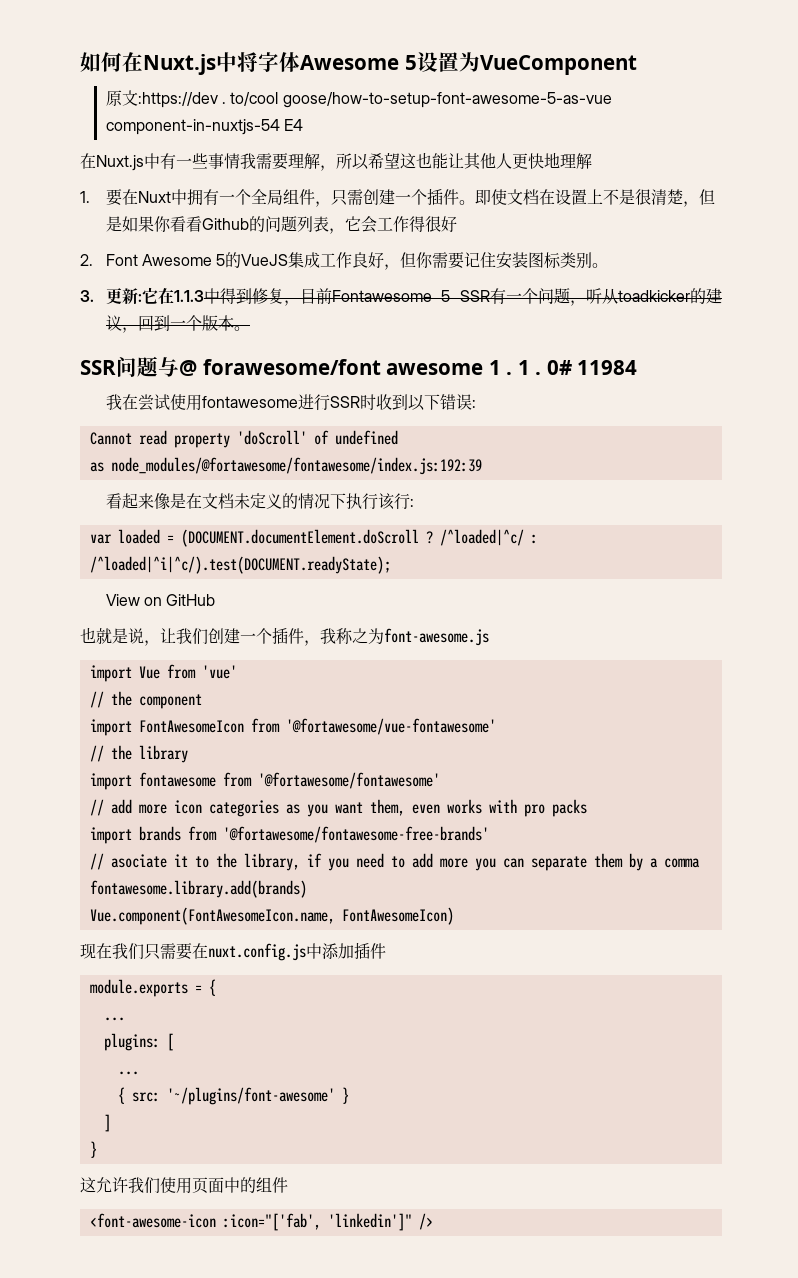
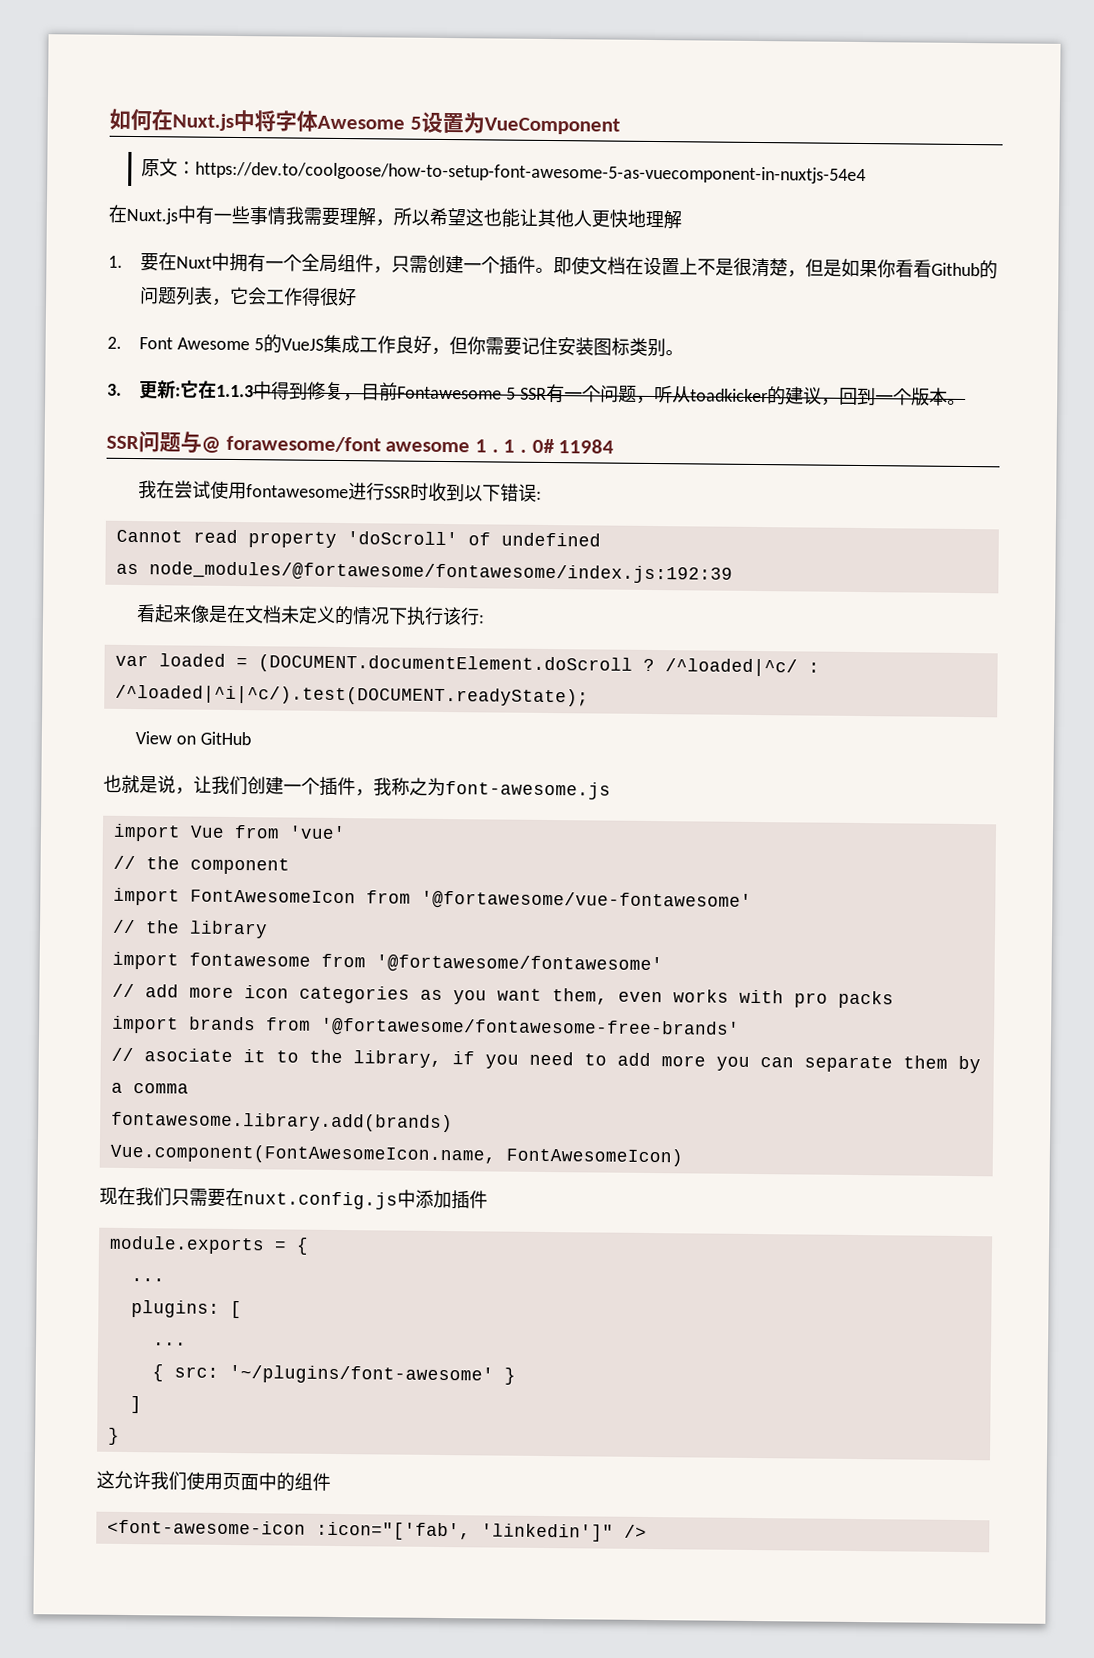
[137,92,612,108] [105,119,303,135] :https://dev . to/cool goose/how-to-setup-font-awesome-5-as-vue component-in-nuxtjs-54 E4 -> [176,161,866,185] ：https://dev.to/coolgoose/how-to-setup-font-awesome-5-as-vuecomponent-in-nuxtjs-54e4

